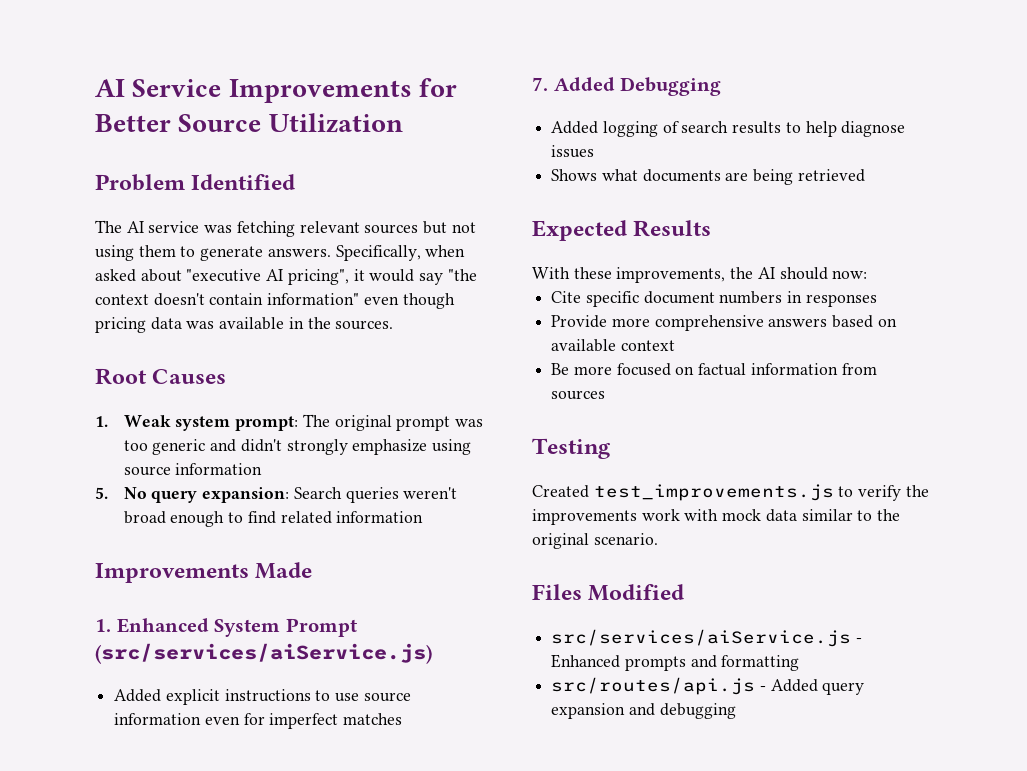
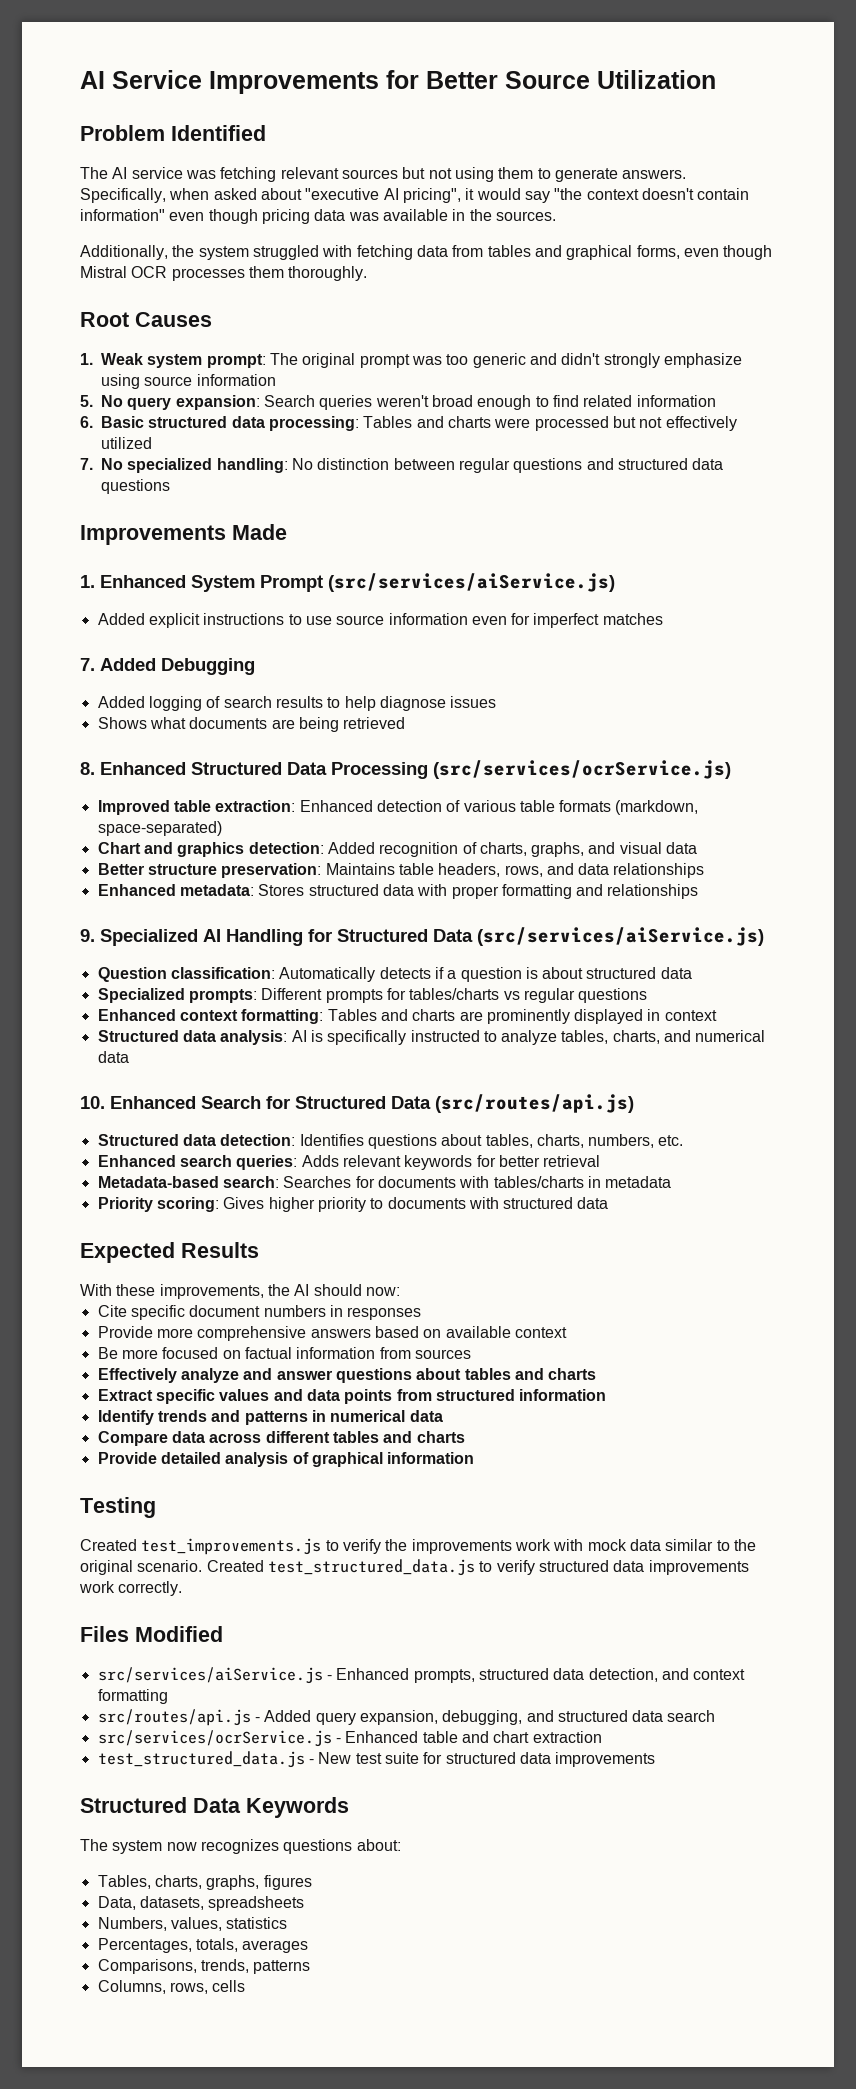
(394, 325) none -> [80,245,773,260] [80,266,368,281] // Additionally, the system struggled with fetching data from tables and graphical forms, even though Mistral OCR processes them thoroughly.
(424, 517) none -> [80,416,737,431] [101,437,152,449] [80,458,724,473] [101,479,170,494] // 6. Basic structured data processing: Tables and charts were processed but not effectively utilized // 7. No specialized handling: No distinction between regular questions and structured data questions
(865, 175) none -> [80,760,731,779] [97,800,699,815] [97,821,222,836] [97,842,698,857] [97,863,705,878] [97,884,699,899] [80,927,764,946] [97,967,692,982] [97,988,648,1003] [97,1009,717,1024] [97,1030,766,1045] [97,1051,129,1063] [80,1094,634,1113] [97,1134,684,1149] [97,1155,601,1170] [97,1176,672,1188] [97,1197,609,1212] // 8. Enhanced Structured Data Processing (src/services/ocrService.js) // Improved table extraction: Enhanced detection of various table formats (markdown, space-separated) // Chart and graphics detection: Added recognition of charts, graphs, and visual data // Better structure preservation: Maintains table headers, rows, and data relationships // Enhanced metadata: Stores structured data with proper formatting and relationships // 9. Specialized AI Handling for Structured Data (src/services/aiService.js) // Question classification: Automatically detects if a question is about structured data // Specialized prompts: Different prompts for tables/charts vs regular questions // Enhanced context formatting: Tables and charts are prominently displayed in context // Structured data analysis: AI is specifically instructed to analyze tables, charts, and numerical data // 10. Enhanced Search for Structured Data (src/routes/api.js) // Structured data detection: Identifies questions about tables, charts, numbers, etc. // Enhanced search queries: Adds relevant keywords for better retrieval // Metadata-based search: Searches for documents with tables/charts in metadata // Priority scoring: Gives higher priority to documents with structured data
(606, 395) none -> [97,1368,597,1383] [97,1389,607,1404] [97,1410,443,1425] [97,1431,465,1446] [97,1452,475,1467] // Effectively analyze and answer questions about tables and charts // Extract specific values and data points from structured information // Identify trends and patterns in numerical data // Compare data across different tables and charts // Provide detailed analysis of graphical information
(658, 539) none -> [206,1559,749,1576] [79,1581,183,1596] Created test_structured_data.js to verify structured data improvements work correctly.
[624,655,717,671] prompts and -> [413,1668,746,1683] prompts, structured data detection, and context
[551,703,736,719] expansion and debugging -> [359,1710,716,1725] [97,1730,602,1747] [97,1751,656,1768] [80,1797,349,1818] [80,1839,401,1854] [97,1875,312,1890] [97,1896,305,1911] [97,1917,288,1931] [97,1938,309,1953] [97,1959,311,1974] [97,1980,246,1994] expansion, debugging, and structured data search // src/services/ocrService.js - Enhanced table and chart extraction // test_structured_data.js - New test suite for structured data improvements // Structured Data Keywords // The system now recognizes questions about: // Tables, charts, graphs, figures // Data, datasets, spreadsheets // Numbers, values, statistics // Percentages, totals, averages // Comparisons, trends, patterns // Columns, rows, cells

